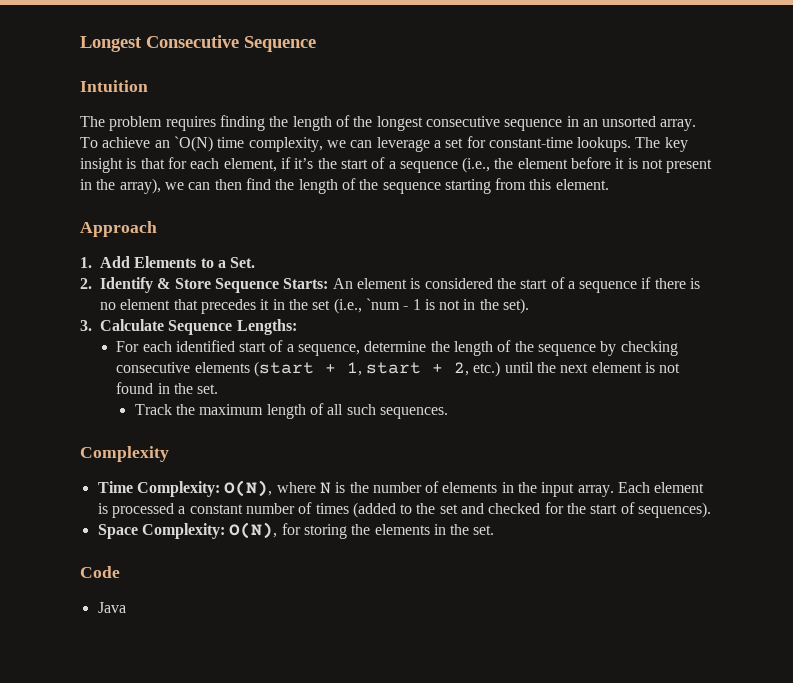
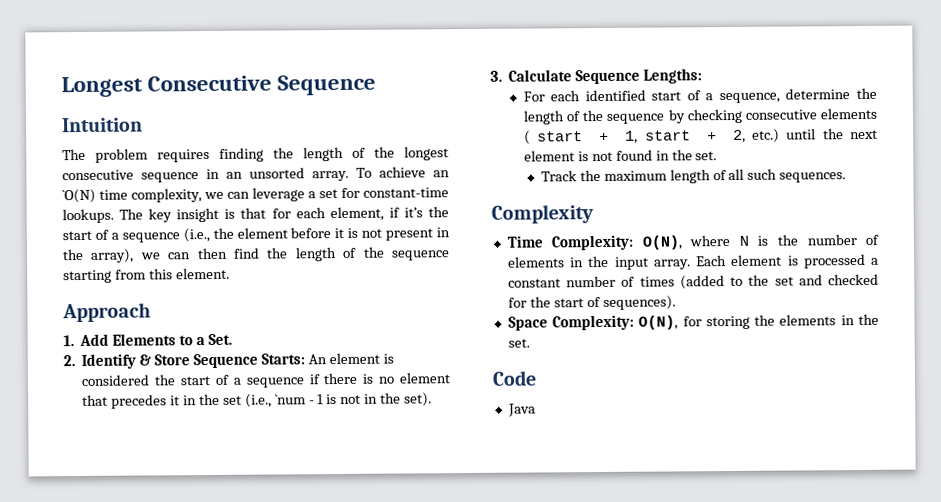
[253,361,314,377] (start -> [523,130,584,145] ( start

